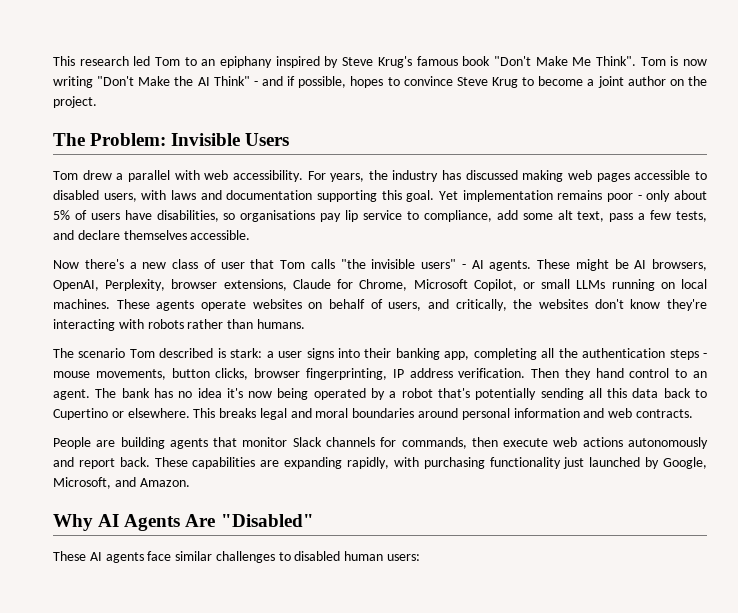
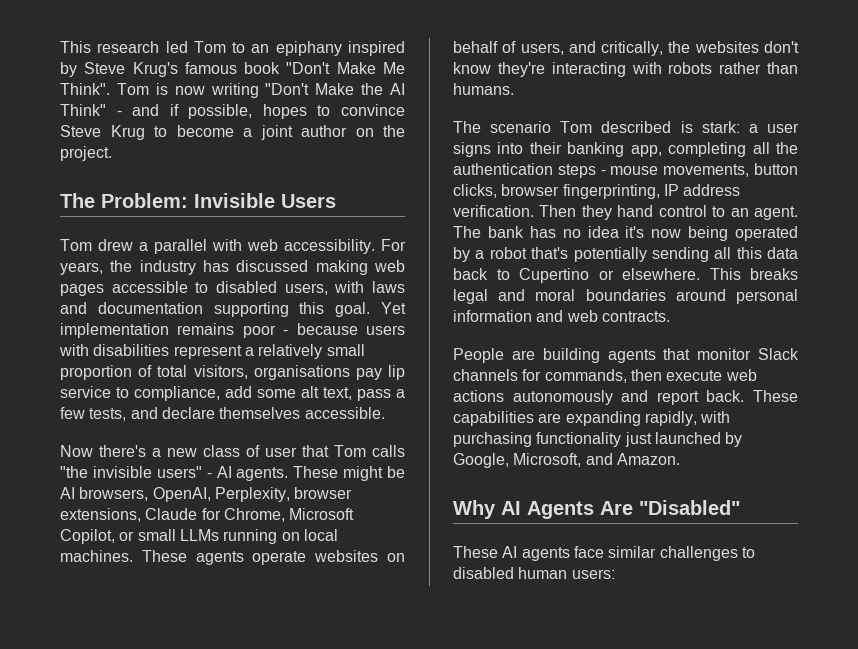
[646,190,707,202] [53,210,236,222] only about 5% of users have disabilities, so -> [296,323,405,335] [59,344,365,359] [60,365,248,380] because users with disabilities represent a relatively small proportion of total visitors,

